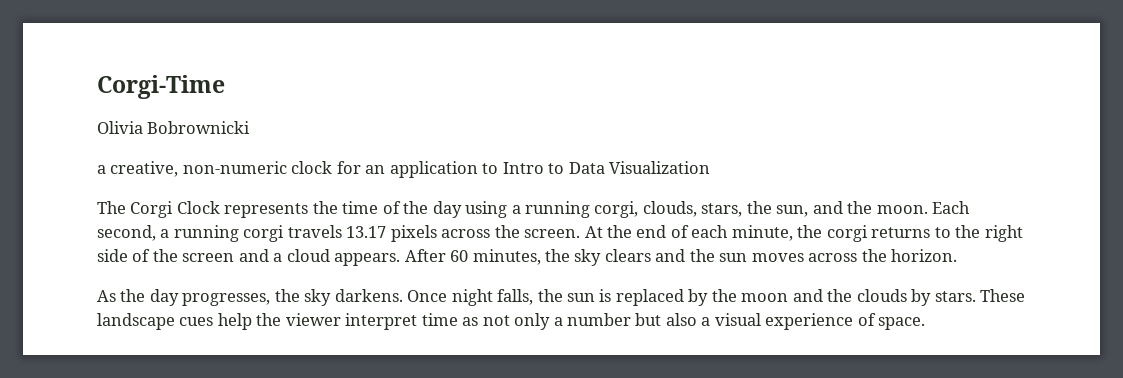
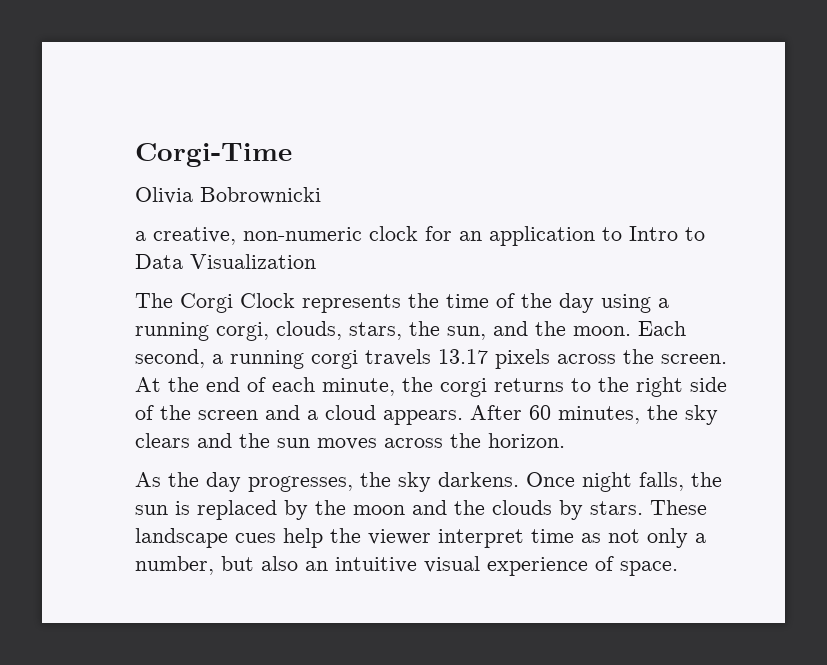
[567,313,632,326] number -> [135,556,214,575] number,
[701,317,711,326] a -> [305,557,417,573] an intuitive

